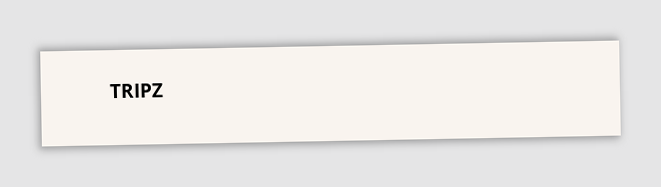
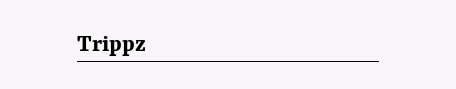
[109,83,164,99] TRIPZ -> [77,36,146,56] Trippz

